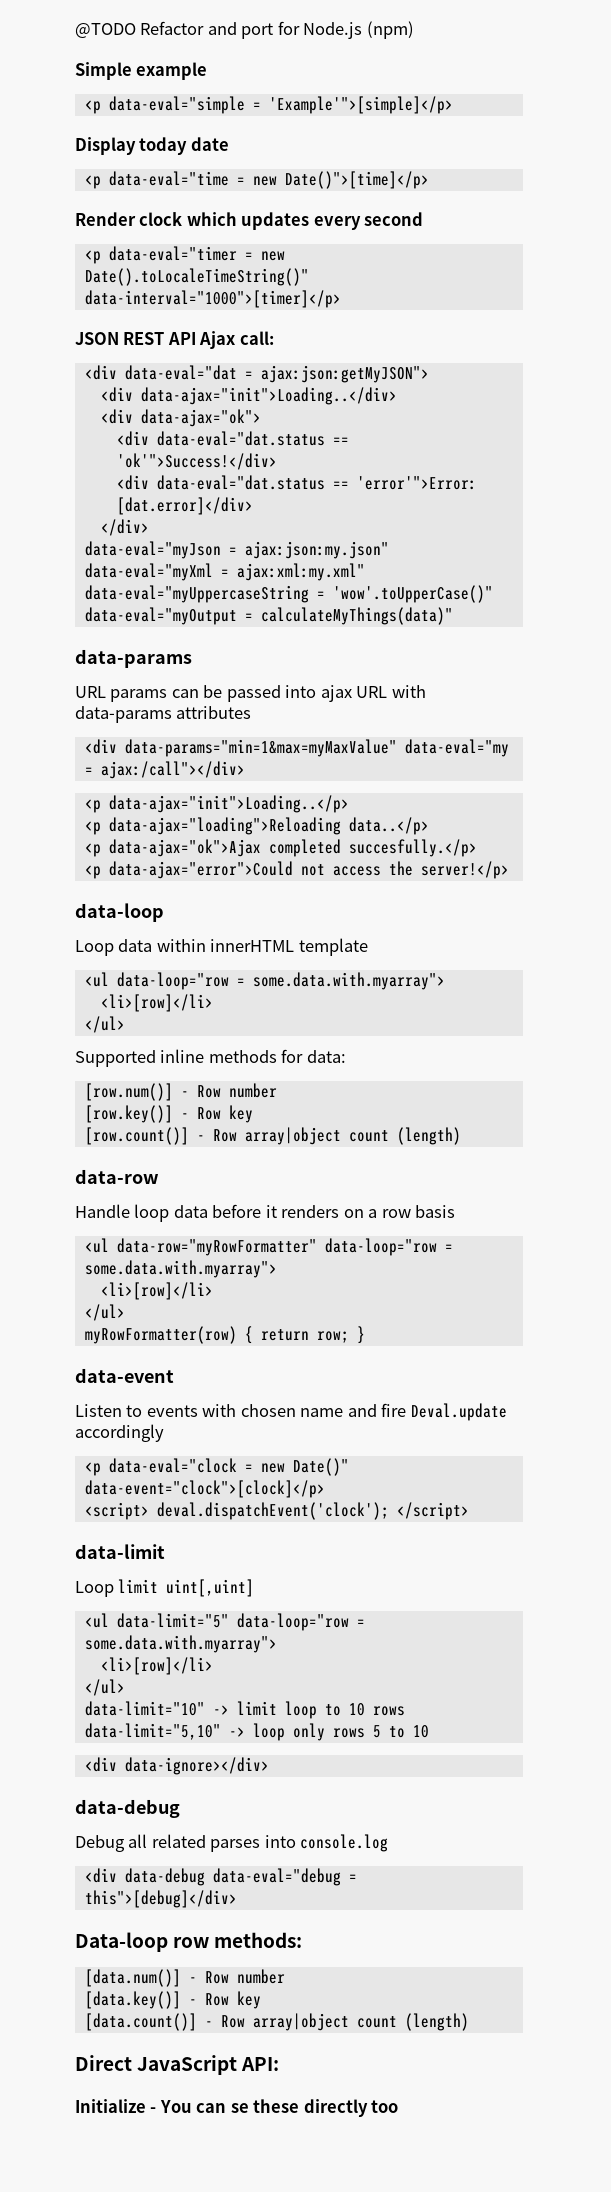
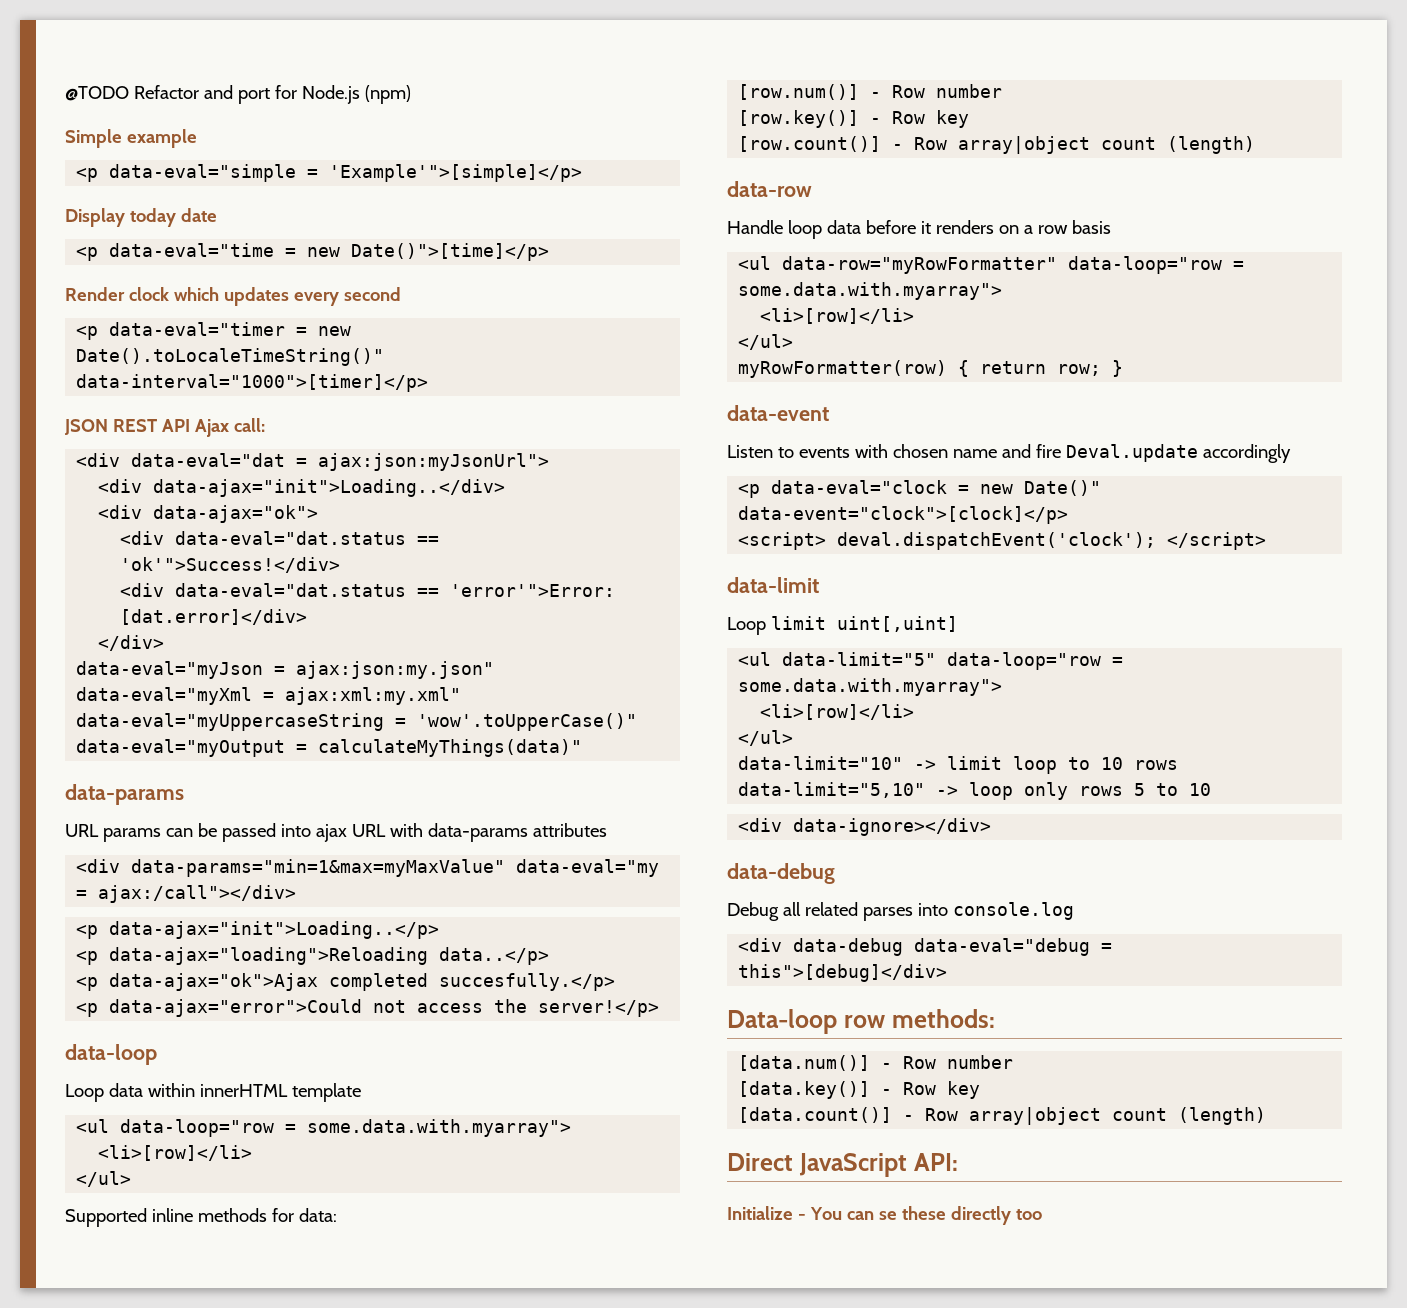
[260,365,429,383] ajax:json:getMyJSON"> -> [318,453,550,471] ajax:json:myJsonUrl">

